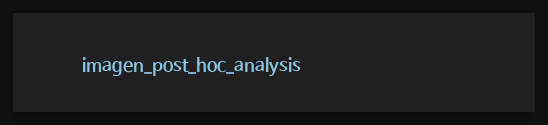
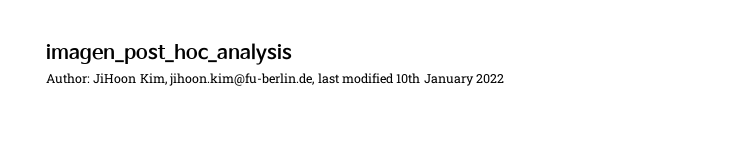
(301, 67) none -> [46,73,504,86] // Author: JiHoon Kim, jihoon.kim@fu-berlin.de, last modified 10th January 2022

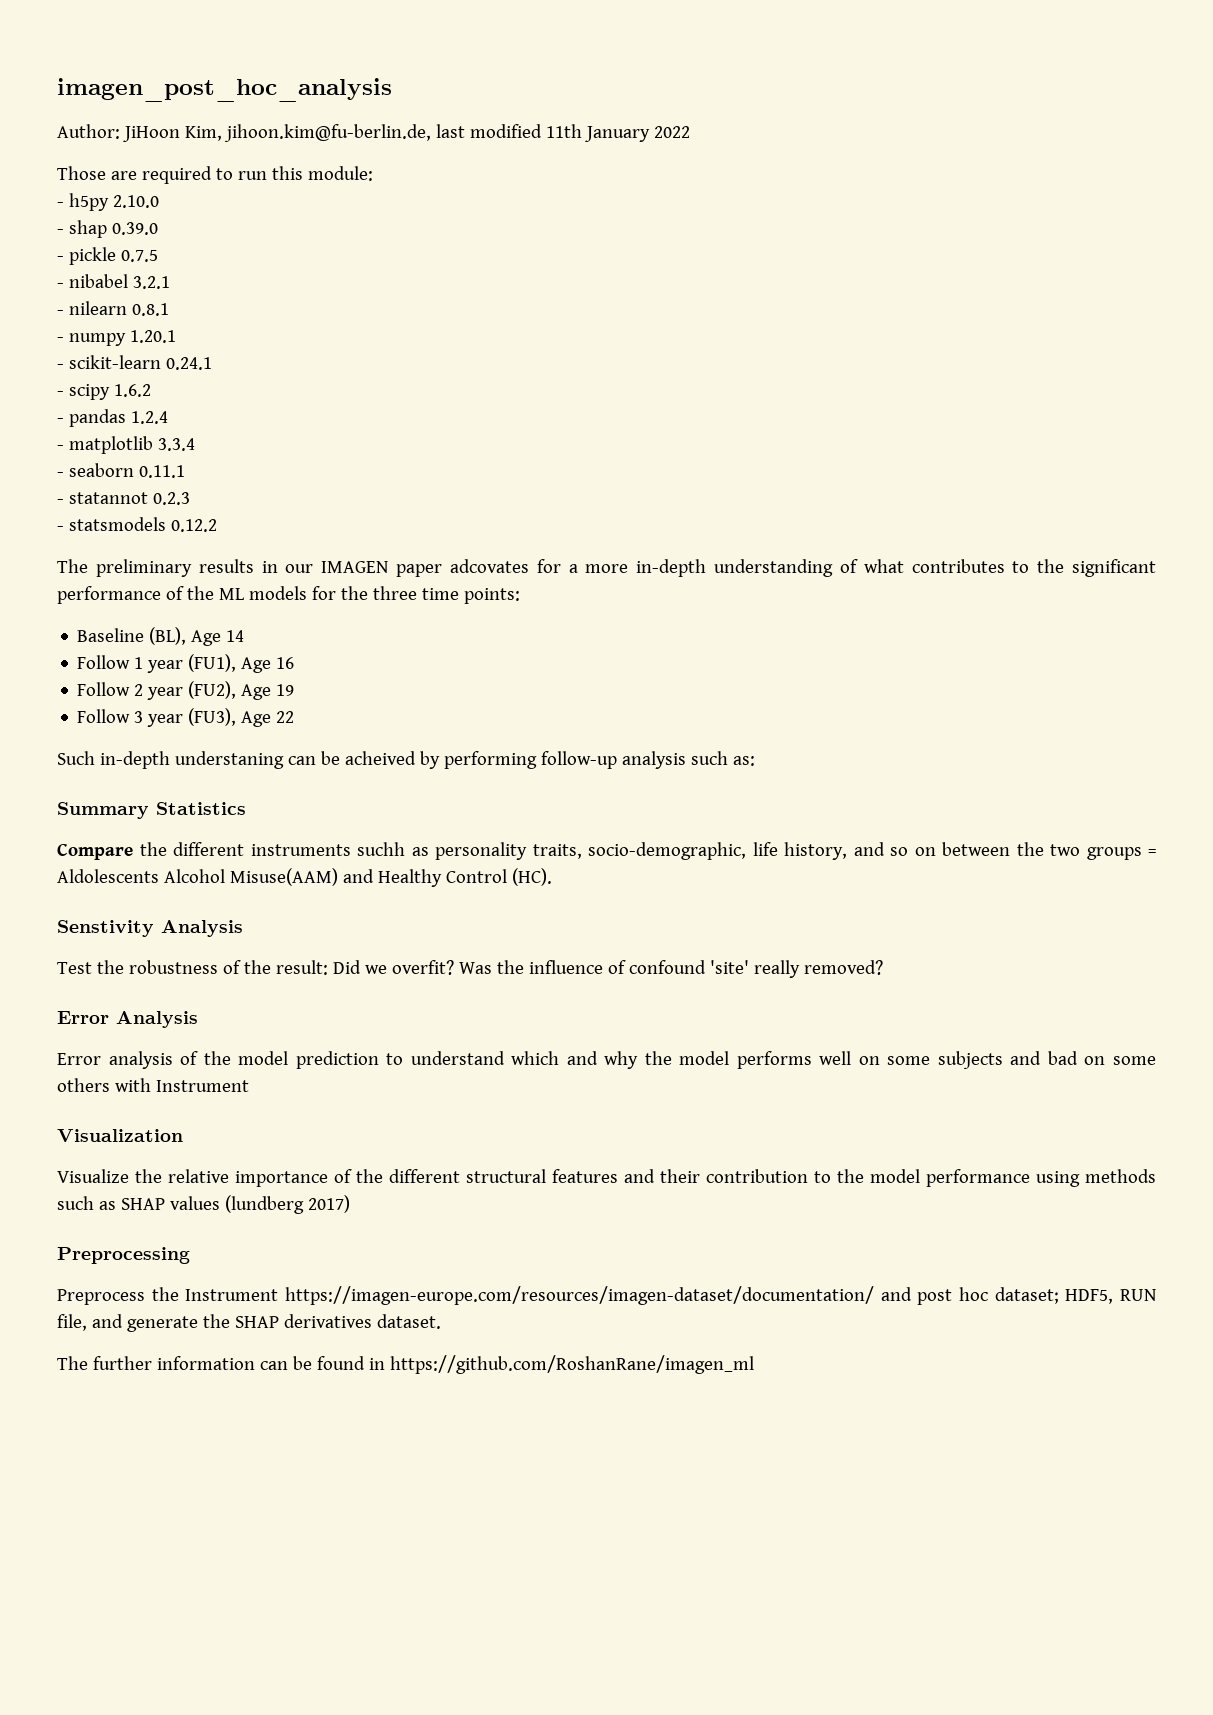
[396,73,421,84] 10th -> [545,124,582,138] 11th
(504, 79) none -> [57,166,373,184] [57,193,159,211] [57,220,158,238] [57,247,158,265] [57,274,170,289] [57,301,169,316] [57,330,176,346] [57,355,212,370] [57,384,151,400] [57,409,168,427] [57,436,195,454] [57,463,185,478] [57,492,190,505] [57,517,217,532] [57,559,1156,577] [57,586,520,604] [77,627,245,646] [77,654,295,673] [77,681,295,700] [77,708,295,727] [57,751,755,769] [57,802,246,819] [57,842,1156,860] [57,868,552,887] [57,920,243,937] [57,960,883,978] [57,1011,198,1028] [57,1051,1156,1069] [57,1078,249,1092] [57,1129,183,1142] [57,1169,1156,1187] [57,1195,350,1214] [57,1247,190,1264] [57,1286,1156,1305] [57,1314,441,1332] [57,1355,754,1374] // Those are required to run this module: // - h5py 2.10.0 // - shap 0.39.0 // - pickle 0.7.5 // - nibabel 3.2.1 // - nilearn 0.8.1 // - numpy 1.20.1 // - scikit-learn 0.24.1 // - scipy 1.6.2 // - pandas 1.2.4 // - matplotlib 3.3.4 // - seaborn 0.11.1 // - statannot 0.2.3 // - statsmodels 0.12.2 // The preliminary results in our IMAGEN paper adcovates for a more in-depth understanding of what contributes to the significant performance of the ML models for the three time points: // Baseline (BL), Age 14 // Follow 1 year (FU1), Age 16 // Follow 2 year (FU2), Age 19 // Follow 3 year (FU3), Age 22 // Such in-depth understaning can be acheived by performing follow-up analysis such as: // Summary Statistics // Compare the different instruments suchh as personality traits, socio-demographic, life history, and so on between the two groups = Aldolescents Alcohol Misuse(AAM) and Healthy Control (HC). // Senstivity Analysis // Test the robustness of the result: Did we overfit? Was the influence of confound 'site' really removed? // Error Analysis // Error analysis of the model prediction to understand which and why the model performs well on some subjects and bad on some others with Instrument // Visualization // Visualize the relative importance of the different structural features and their contribution to the model performance using methods such as SHAP values (lundberg 2017) // Preprocessing // Preprocess the Instrument https://imagen-europe.com/resources/imagen-dataset/documentation/ and post hoc dataset; HDF5, RUN file, and generate the SHAP derivatives dataset. // The further information can be found in https://github.com/RoshanRane/imagen_ml

